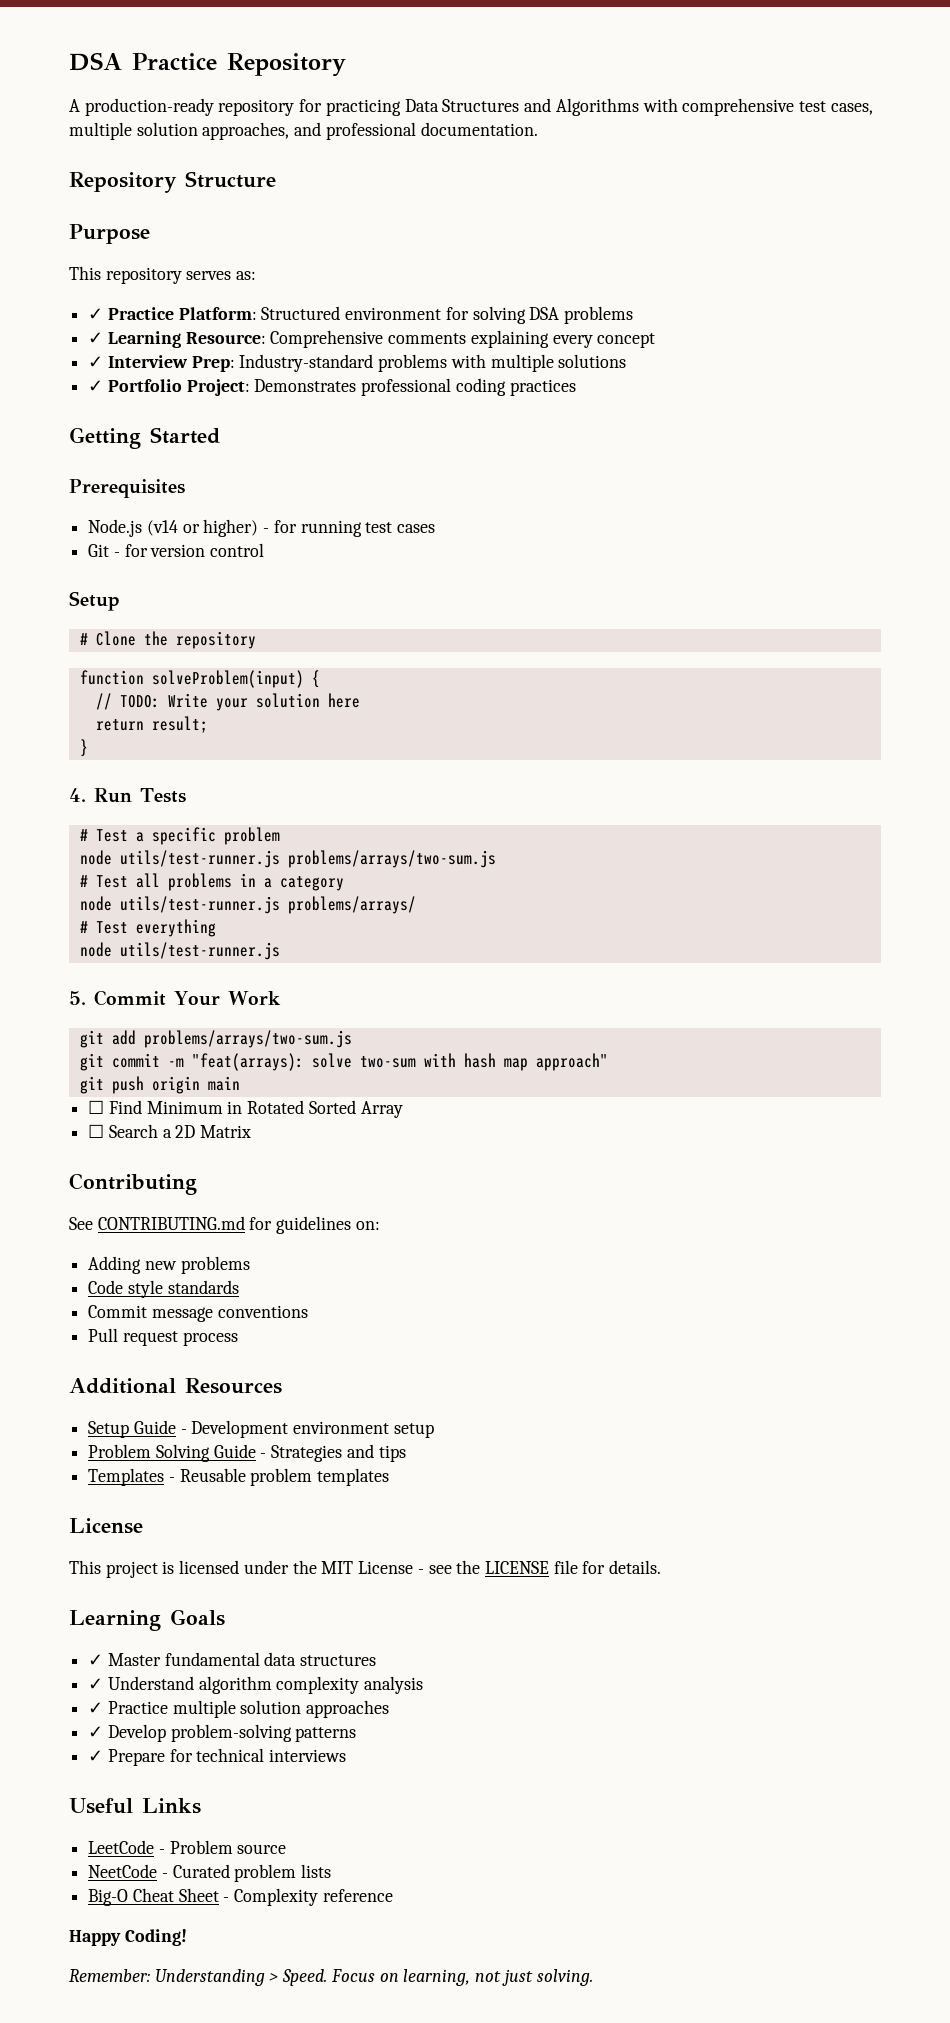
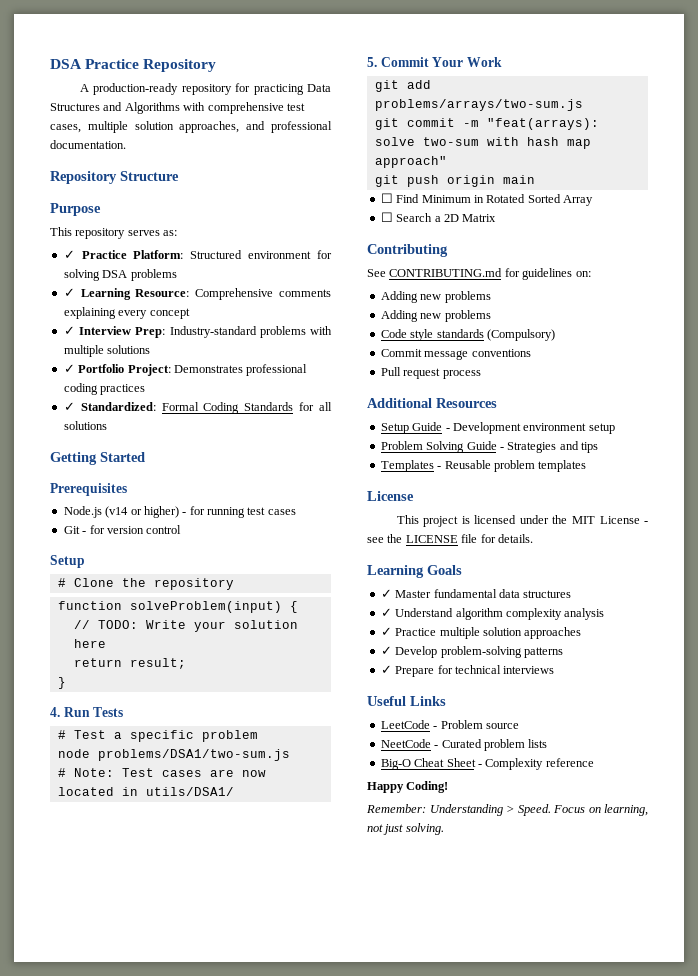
(576, 387) none -> [63,402,332,414] [63,421,107,430] // ✓ Standardized: Formal Coding Standards for all solutions
[119,850,496,868] [79,873,344,891] [79,896,416,914] [79,919,216,937] [79,942,280,960] utils/test-runner.js problems/arrays/two-sum.js // # Test all problems in a category // node utils/test-runner.js problems/arrays/ // # Test everything // node utils/test-runner.js -> [97,749,290,761] [57,768,266,777] [57,787,234,796] problems/DSA1/two-sum.js // # Note: Test cases are now located in utils/DSA1/
(250, 1265) none -> [380,310,491,322] // Adding new problems
(239, 1287) none -> [486,329,555,341] (Compulsory)

